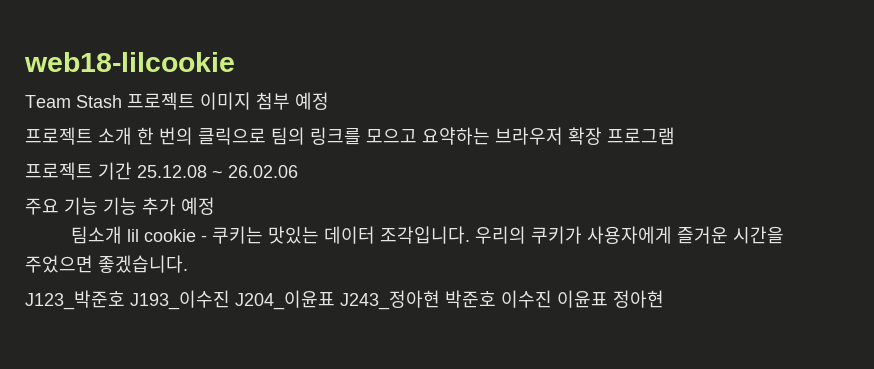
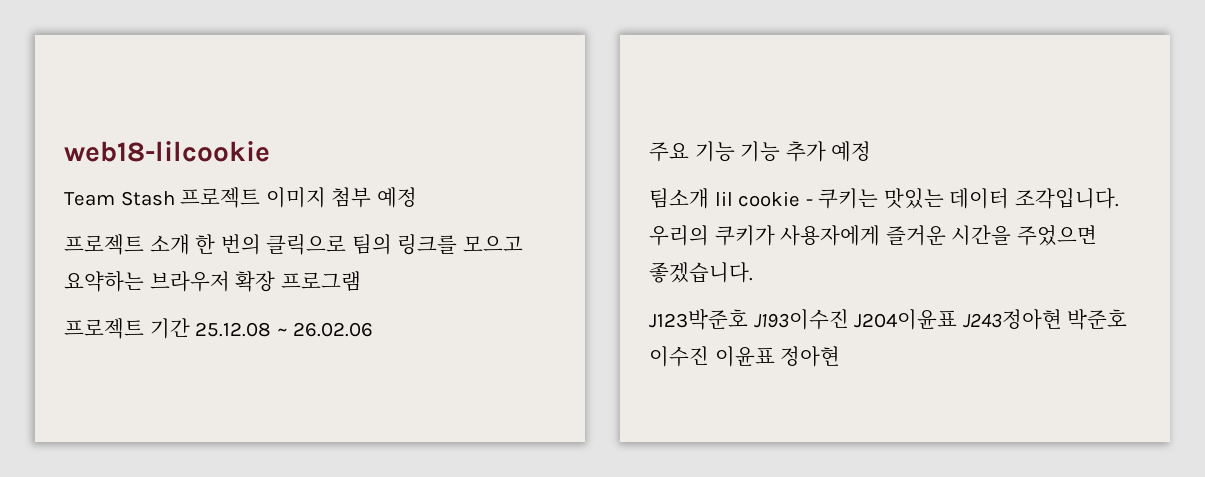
[25,290,440,310] J123_박준호 J193_이수진 J204_이윤표 J243_정아현 -> [649,309,1062,330] J123박준호 J193이수진 J204이윤표 J243정아현

